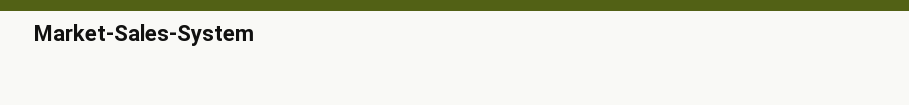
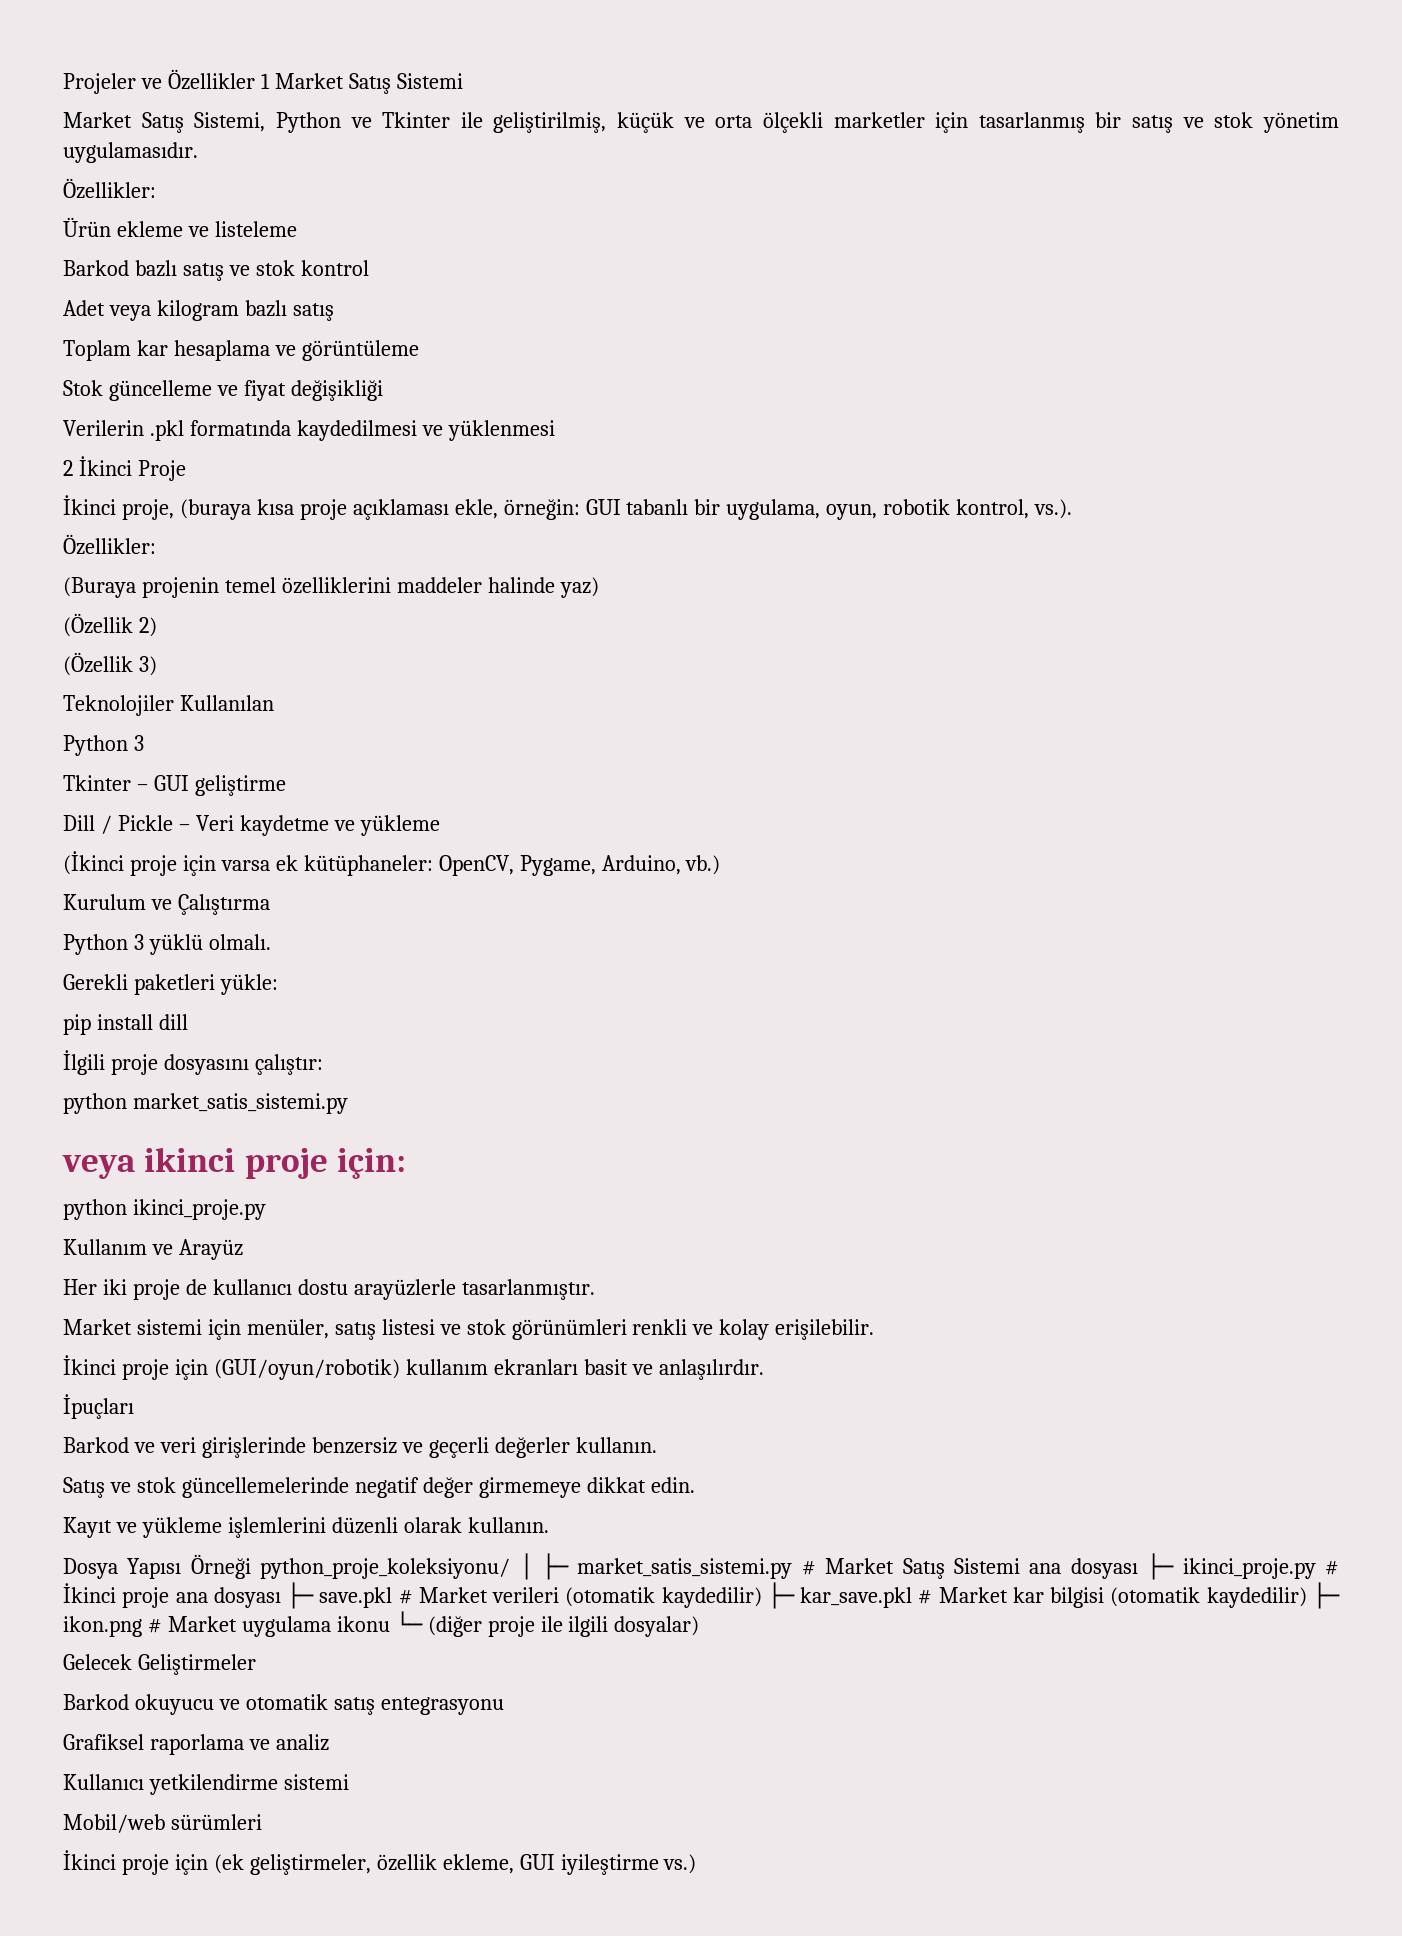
[34,24,254,46] Market-Sales-System -> [63,69,463,94] [63,112,1339,133] [63,142,198,163] [63,178,156,199] [63,217,297,237] [63,260,369,281] [63,300,334,321] [63,340,419,361] [63,380,383,401] [63,420,555,441] [63,456,186,481] [63,495,1073,520] [63,534,156,555] [63,577,599,598] [63,613,157,637] [63,652,157,676] [63,695,274,716] [63,735,144,756] [63,775,286,796] [63,815,440,836] [63,851,721,876] [63,894,270,915] [63,934,271,955] [63,974,278,995] [63,1014,188,1035] [63,1050,323,1075] [63,1093,348,1114] [62,1147,406,1179] [63,1199,266,1220] [63,1239,243,1260] [63,1279,595,1300] [63,1319,875,1340] [63,1355,764,1380] [63,1394,134,1419] [63,1437,657,1458] [63,1477,695,1498] [63,1517,549,1538] [63,1553,1339,1580] [63,1582,1341,1609] [63,1611,700,1637] [63,1654,256,1675] [63,1694,504,1715] [63,1734,329,1755] [63,1774,349,1795] [63,1814,262,1833] [63,1850,697,1875] Projeler ve Özellikler 1 Market Satış Sistemi // Market Satış Sistemi, Python ve Tkinter ile geliştirilmiş, küçük ve orta ölçekli marketler için tasarlanmış bir satış ve stok yönetim uygulamasıdır. // Özellikler: // Ürün ekleme ve listeleme // Barkod bazlı satış ve stok kontrol // Adet veya kilogram bazlı satış // Toplam kar hesaplama ve görüntüleme // Stok güncelleme ve fiyat değişikliği // Verilerin .pkl formatında kaydedilmesi ve yüklenmesi // 2 İkinci Proje // İkinci proje, (buraya kısa proje açıklaması ekle, örneğin: GUI tabanlı bir uygulama, oyun, robotik kontrol, vs.). // Özellikler: // (Buraya projenin temel özelliklerini maddeler halinde yaz) // (Özellik 2) // (Özellik 3) // Teknolojiler Kullanılan // Python 3 // Tkinter – GUI geliştirme // Dill / Pickle – Veri kaydetme ve yükleme // (İkinci proje için varsa ek kütüphaneler: OpenCV, Pygame, Arduino, vb.) // Kurulum ve Çalıştırma // Python 3 yüklü olmalı. // Gerekli paketleri yükle: // pip install dill // İlgili proje dosyasını çalıştır: // python market_satis_sistemi.py // veya ikinci proje için: // python ikinci_proje.py // Kullanım ve Arayüz // Her iki proje de kullanıcı dostu arayüzlerle tasarlanmıştır. // Market sistemi için menüler, satış listesi ve stok görünümleri renkli ve kolay erişilebilir. // İkinci proje için (GUI/oyun/robotik) kullanım ekranları basit ve anlaşılırdır. // İpuçları // Barkod ve veri girişlerinde benzersiz ve geçerli değerler kullanın. // Satış ve stok güncellemelerinde negatif değer girmemeye dikkat edin. // Kayıt ve yükleme işlemlerini düzenli olarak kullanın. // Dosya Yapısı Örneği python_proje_koleksiyonu/ │ ├─ market_satis_sistemi.py # Market Satış Sistemi ana dosyası ├─ ikinci_proje.py # İkinci proje ana dosyası ├─ save.pkl # Market verileri (otomatik kaydedilir) ├─ kar_save.pkl # Market kar bilgisi (otomatik kaydedilir) ├─ ikon.png # Market uygulama ikonu └─ (diğer proje ile ilgili dosyalar) // Gelecek Geliştirmeler // Barkod okuyucu ve otomatik satış entegrasyonu // Grafiksel raporlama ve analiz // Kullanıcı yetkilendirme sistemi // Mobil/web sürümleri // İkinci proje için (ek geliştirmeler, özellik ekleme, GUI iyileştirme vs.)

